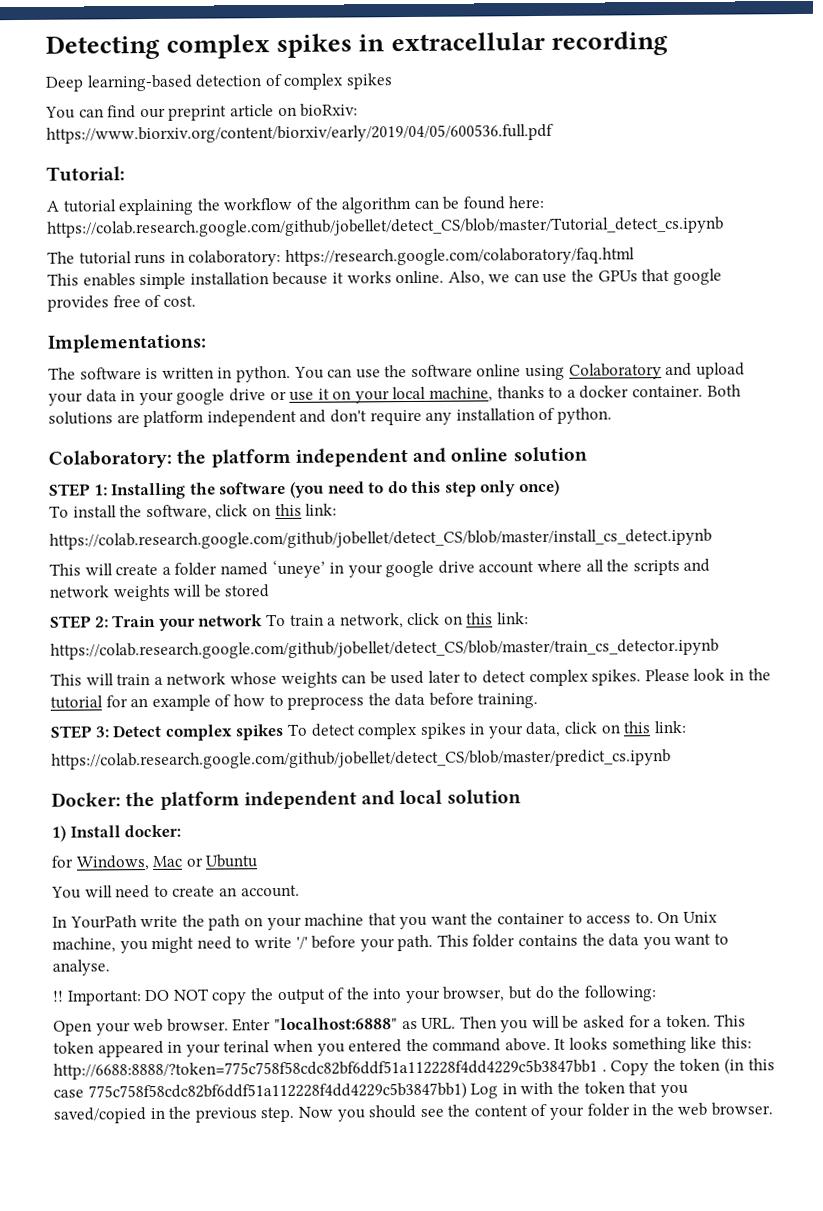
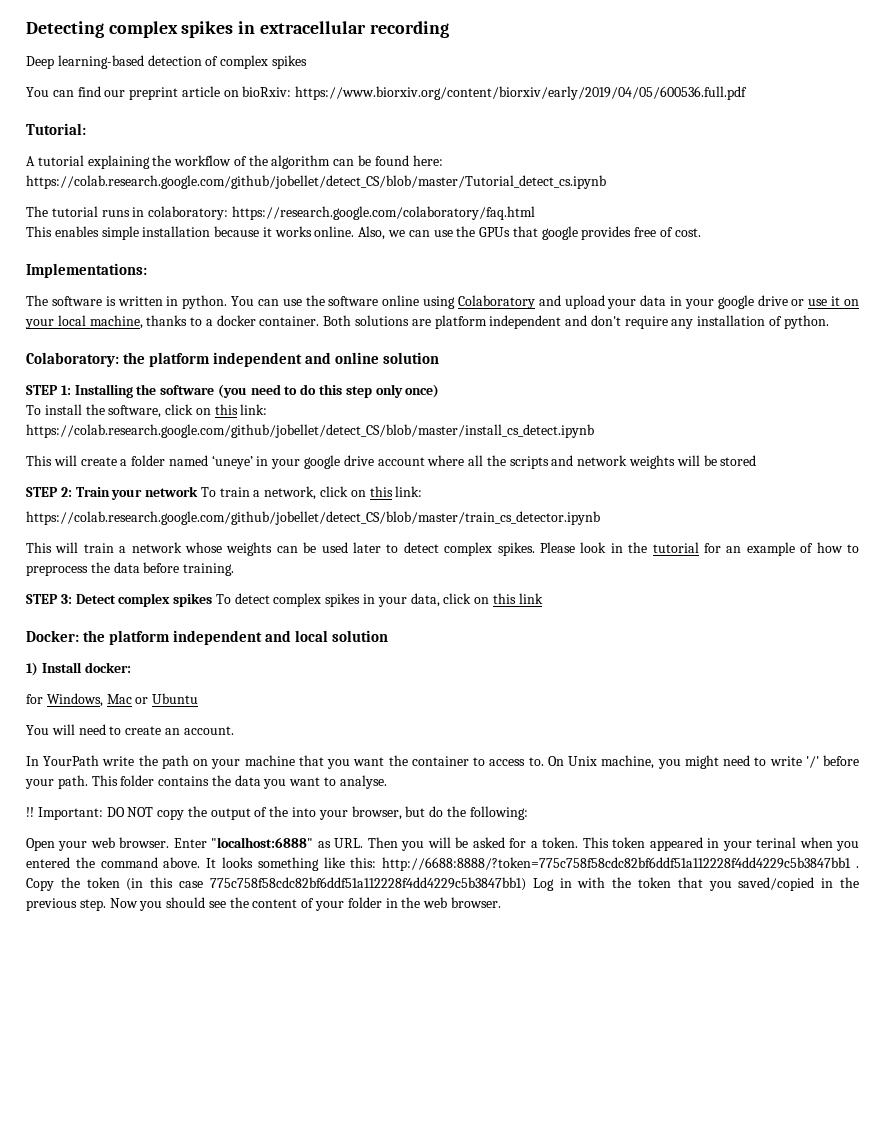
[653,720,686,734] [51,749,671,770] link: // https://colab.research.google.com/github/jobellet/detect_CS/blob/master/predict_cs.ipynb -> [518,593,543,604] link

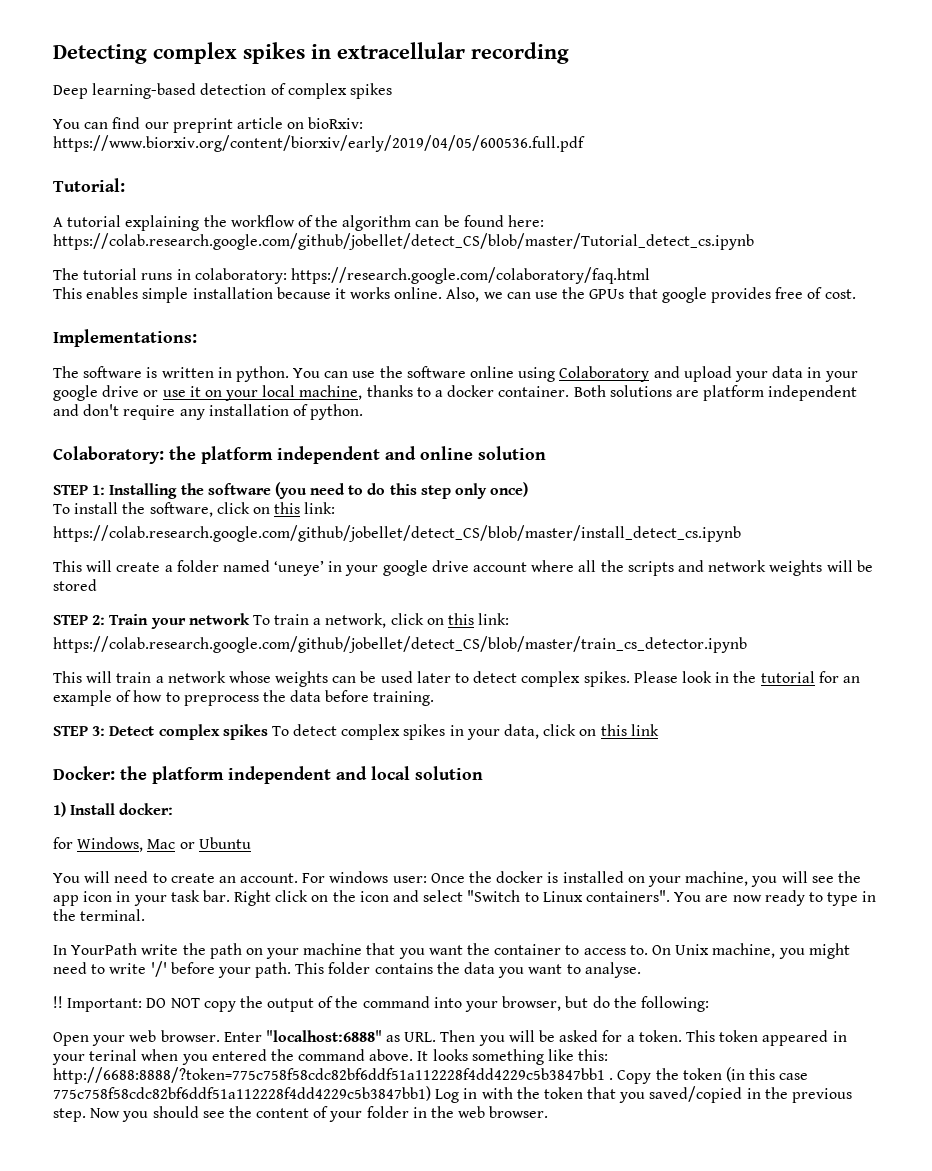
[26,424,594,438] https://colab.research.google.com/github/jobellet/detect_CS/blob/master/install_cs_detect.ipynb -> [53,525,741,542] https://colab.research.google.com/github/jobellet/detect_CS/blob/master/install_detect_cs.ipynb
(234, 730) none -> [302,871,861,887] [53,890,877,906] [53,909,146,921] For windows user: Once the docker is installed on your machine, you will see the app icon in your task bar. Right click on the icon and select "Switch to Linux containers". You are now ready to type in the terminal.
(289, 811) none -> [362,996,430,1008] command

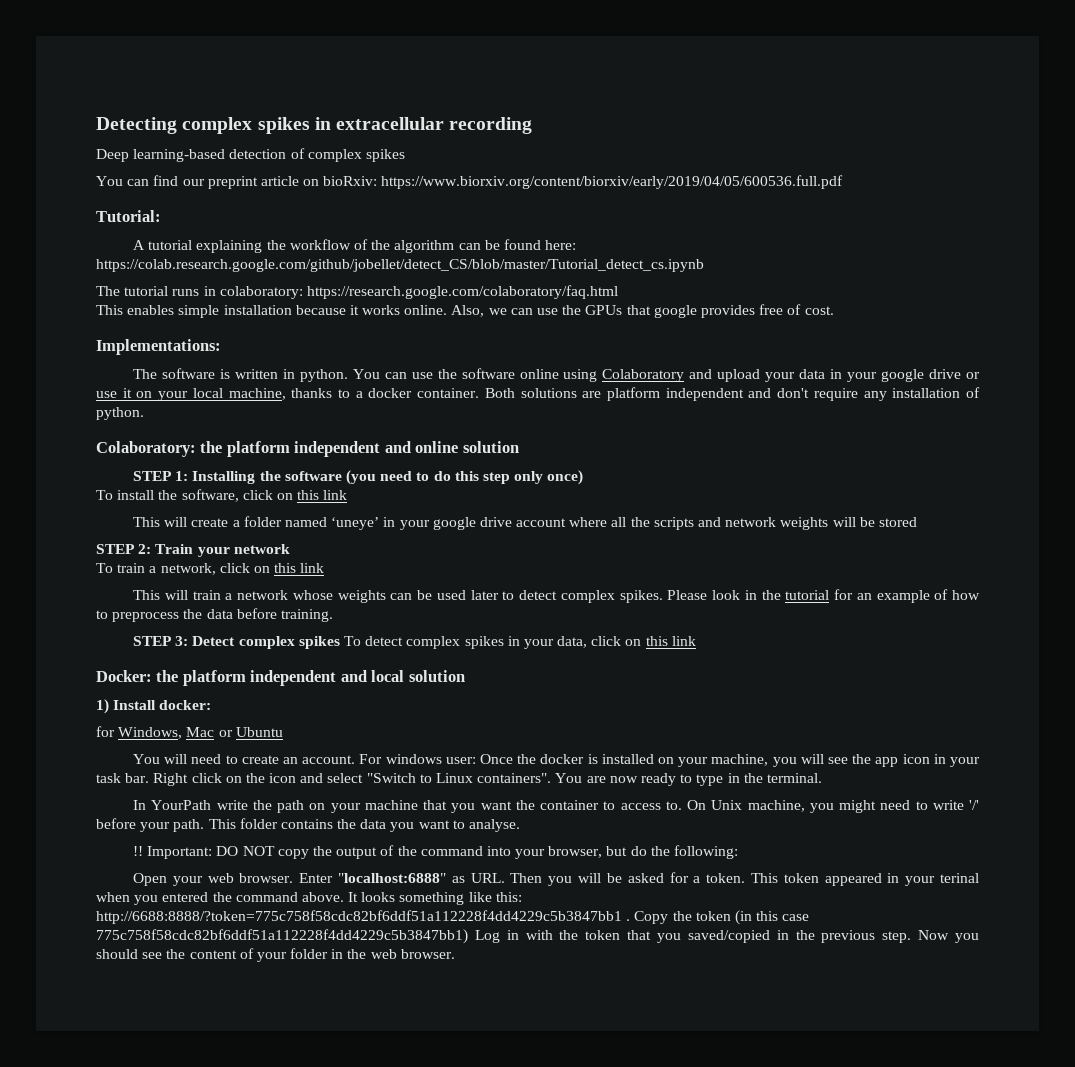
[304,502,336,514] [53,525,741,542] link: // https://colab.research.google.com/github/jobellet/detect_CS/blob/master/install_detect_cs.ipynb -> [323,490,348,500] link
(250, 619) none -> (290, 549) //
[478,613,510,625] [53,636,747,653] link: // https://colab.research.google.com/github/jobellet/detect_CS/blob/master/train_cs_detector.ipynb -> [300,563,325,573] link

